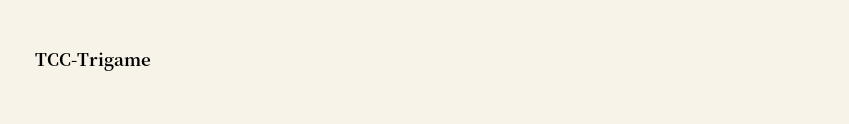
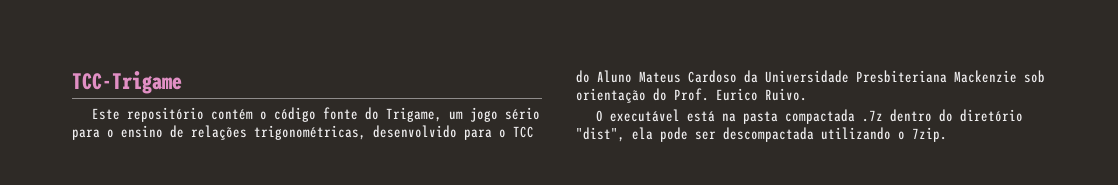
(151, 61) none -> [91,107,540,122] [72,125,534,140] [576,70,1045,83] [576,88,807,103] [595,109,1023,124] [576,127,947,142] // Este repositório contém o código fonte do Trigame, um jogo sério para o ensino de relações trigonométricas, desenvolvido para o TCC do Aluno Mateus Cardoso da Universidade Presbiteriana Mackenzie sob orientação do Prof. Eurico Ruivo. // O executável está na pasta compactada .7z dentro do diretório "dist", ela pode ser descompactada utilizando o 7zip.

